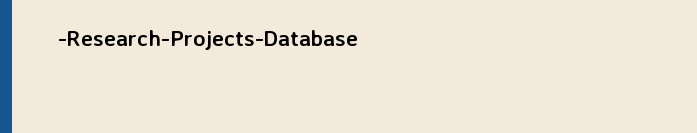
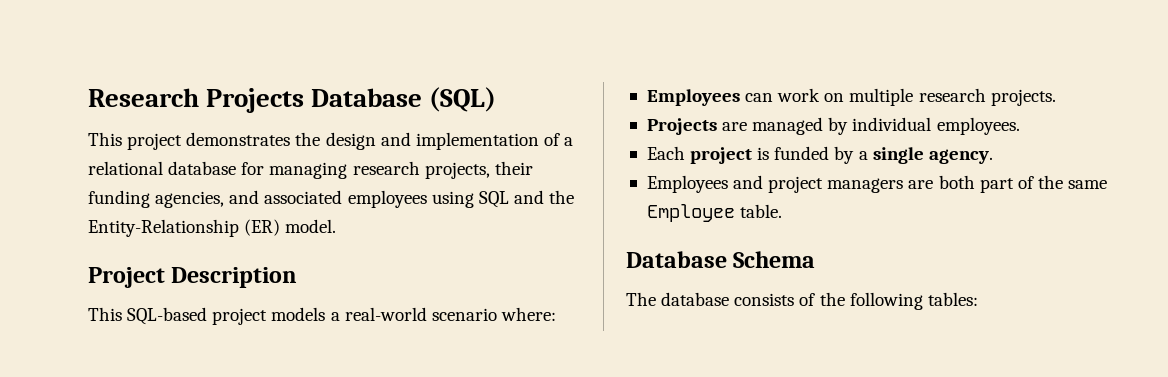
[58,30,358,50] -Research-Projects-Database -> [88,87,497,113] [88,132,574,150] [88,161,533,179] [88,190,575,208] [88,219,337,237] [88,267,298,288] [88,307,556,325] [646,88,1056,106] [646,117,1020,135] [646,146,993,164] [646,175,1108,193] [646,204,783,222] [626,251,816,268] [626,292,978,310] Research Projects Database (SQL) // This project demonstrates the design and implementation of a relational database for managing research projects, their funding agencies, and associated employees using SQL and the Entity-Relationship (ER) model. // Project Description // This SQL-based project models a real-world scenario where: // Employees can work on multiple research projects. // Projects are managed by individual employees. // Each project is funded by a single agency. // Employees and project managers are both part of the same Employee table. // Database Schema // The database consists of the following tables:

